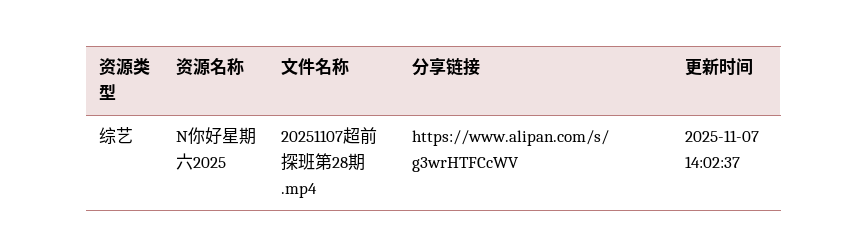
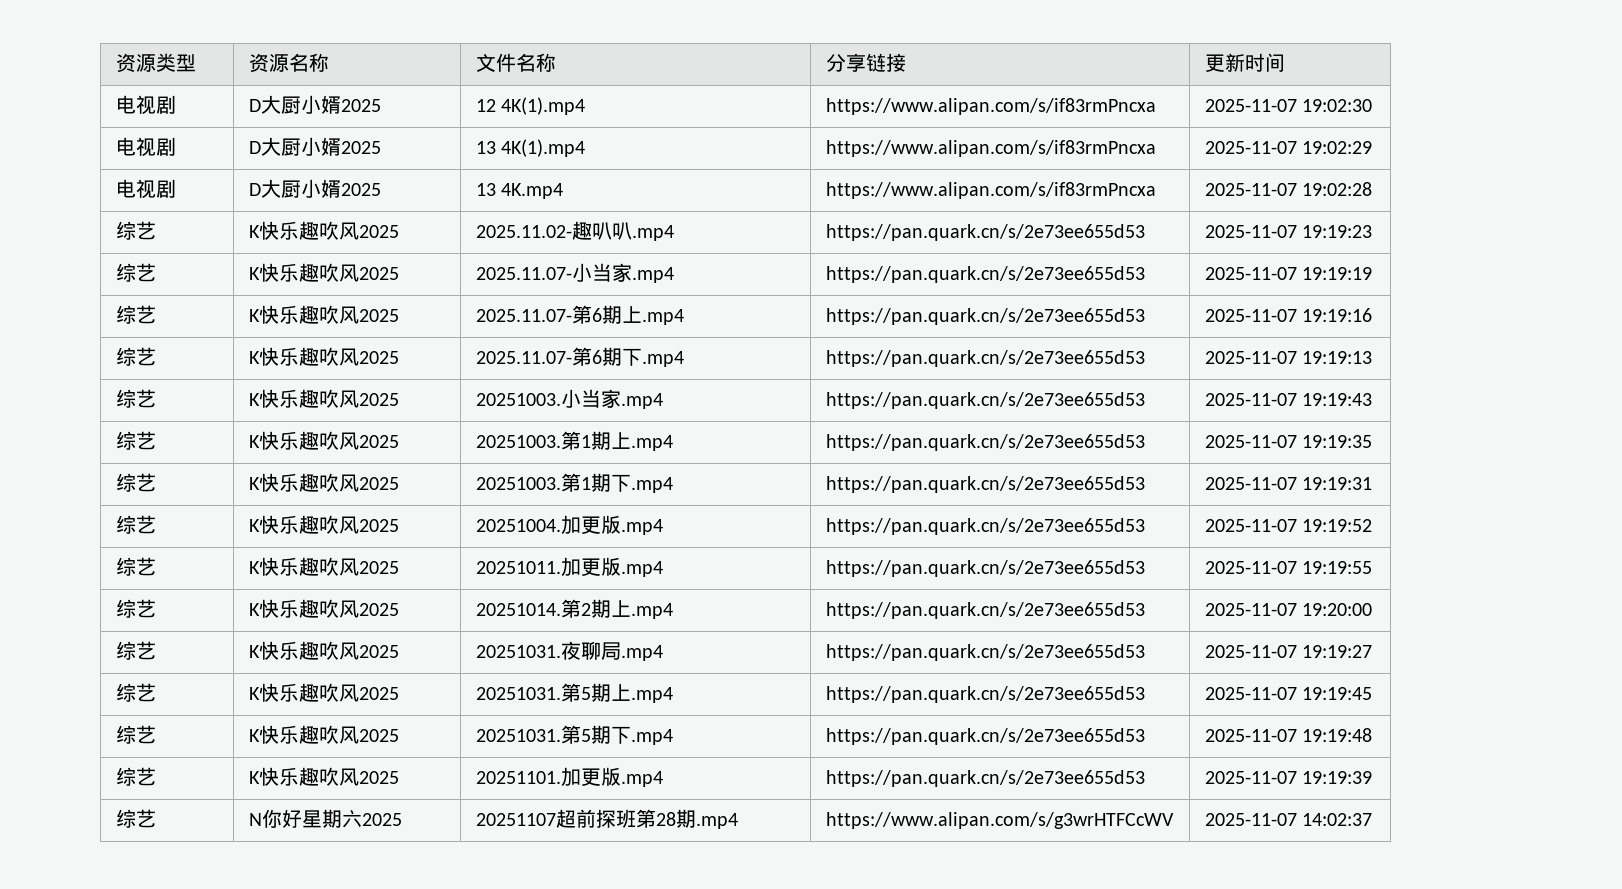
(753, 66) none -> [115,95,176,115] [248,95,381,114] [475,97,585,115] [825,98,1156,115] [1204,99,1372,112] [115,137,176,157] [248,137,381,156] [475,139,585,157] [825,140,1156,157] [1204,141,1372,154] [115,179,176,199] [248,179,381,198] [475,183,563,199] [825,182,1156,199] [1204,182,1372,196] [115,221,156,240] [248,221,399,240] [475,221,674,241] [825,224,1145,241] [1204,225,1372,238] [115,263,156,282] [248,263,399,282] [475,263,674,283] [825,266,1145,283] [1204,267,1372,280] [115,305,156,324] [248,305,399,324] [475,305,684,325] [825,308,1145,325] [1204,308,1372,322] [115,347,156,366] [248,347,399,366] [475,347,684,367] [825,350,1145,367] [1204,351,1372,364] [115,389,156,408] [248,389,399,408] [475,389,663,409] [825,392,1145,409] [1204,393,1372,406] [115,431,156,450] [248,431,399,450] [475,431,673,451] [825,434,1145,451] [1204,435,1372,448] [115,473,156,492] [248,473,399,492] [475,473,673,493] [825,476,1145,493] [1204,477,1372,490] [115,515,156,534] [248,515,399,534] [475,515,663,535] [825,518,1145,535] [1204,519,1372,532] [115,557,156,576] [248,557,399,576] [475,557,663,577] [825,560,1145,577] [1204,561,1372,574] [115,599,156,618] [248,599,399,618] [475,599,673,619] [825,602,1145,619] [1204,603,1372,616] [115,641,156,660] [248,641,399,660] [475,641,663,661] [825,644,1145,661] [1204,645,1372,658] [115,683,156,702] [248,683,399,702] [475,683,673,703] [825,686,1145,703] [1204,687,1372,700] [115,725,156,744] [248,725,399,744] [475,725,673,745] [825,728,1145,745] [1204,728,1372,742] [115,767,156,786] [248,767,399,786] [475,767,663,787] [825,770,1145,787] [1204,771,1372,784] // 电视剧 | D大厨小婿2025 | 12 4K(1).mp4 | https://www.alipan.com/s/if83rmPncxa | 2025-11-07 19:02:30 // 电视剧 | D大厨小婿2025 | 13 4K(1).mp4 | https://www.alipan.com/s/if83rmPncxa | 2025-11-07 19:02:29 // 电视剧 | D大厨小婿2025 | 13 4K.mp4 | https://www.alipan.com/s/if83rmPncxa | 2025-11-07 19:02:28 // 综艺 | K快乐趣吹风2025 | 2025.11.02-趣叭叭.mp4 | https://pan.quark.cn/s/2e73ee655d53 | 2025-11-07 19:19:23 // 综艺 | K快乐趣吹风2025 | 2025.11.07-小当家.mp4 | https://pan.quark.cn/s/2e73ee655d53 | 2025-11-07 19:19:19 // 综艺 | K快乐趣吹风2025 | 2025.11.07-第6期上.mp4 | https://pan.quark.cn/s/2e73ee655d53 | 2025-11-07 19:19:16 // 综艺 | K快乐趣吹风2025 | 2025.11.07-第6期下.mp4 | https://pan.quark.cn/s/2e73ee655d53 | 2025-11-07 19:19:13 // 综艺 | K快乐趣吹风2025 | 20251003.小当家.mp4 | https://pan.quark.cn/s/2e73ee655d53 | 2025-11-07 19:19:43 // 综艺 | K快乐趣吹风2025 | 20251003.第1期上.mp4 | https://pan.quark.cn/s/2e73ee655d53 | 2025-11-07 19:19:35 // 综艺 | K快乐趣吹风2025 | 20251003.第1期下.mp4 | https://pan.quark.cn/s/2e73ee655d53 | 2025-11-07 19:19:31 // 综艺 | K快乐趣吹风2025 | 20251004.加更版.mp4 | https://pan.quark.cn/s/2e73ee655d53 | 2025-11-07 19:19:52 // 综艺 | K快乐趣吹风2025 | 20251011.加更版.mp4 | https://pan.quark.cn/s/2e73ee655d53 | 2025-11-07 19:19:55 // 综艺 | K快乐趣吹风2025 | 20251014.第2期上.mp4 | https://pan.quark.cn/s/2e73ee655d53 | 2025-11-07 19:20:00 // 综艺 | K快乐趣吹风2025 | 20251031.夜聊局.mp4 | https://pan.quark.cn/s/2e73ee655d53 | 2025-11-07 19:19:27 // 综艺 | K快乐趣吹风2025 | 20251031.第5期上.mp4 | https://pan.quark.cn/s/2e73ee655d53 | 2025-11-07 19:19:45 // 综艺 | K快乐趣吹风2025 | 20251031.第5期下.mp4 | https://pan.quark.cn/s/2e73ee655d53 | 2025-11-07 19:19:48 // 综艺 | K快乐趣吹风2025 | 20251101.加更版.mp4 | https://pan.quark.cn/s/2e73ee655d53 | 2025-11-07 19:19:39

